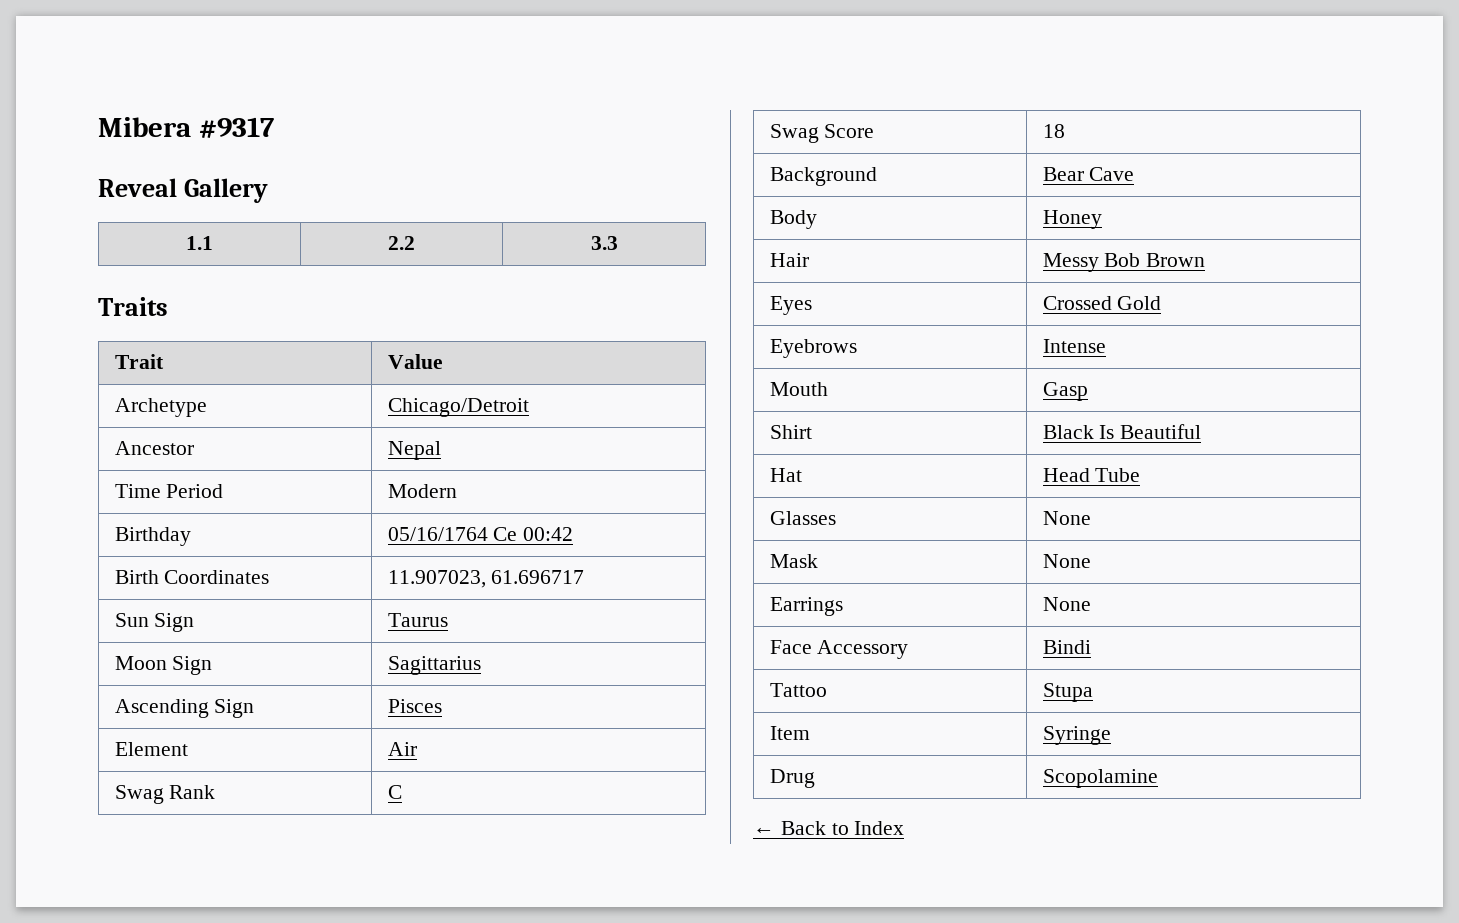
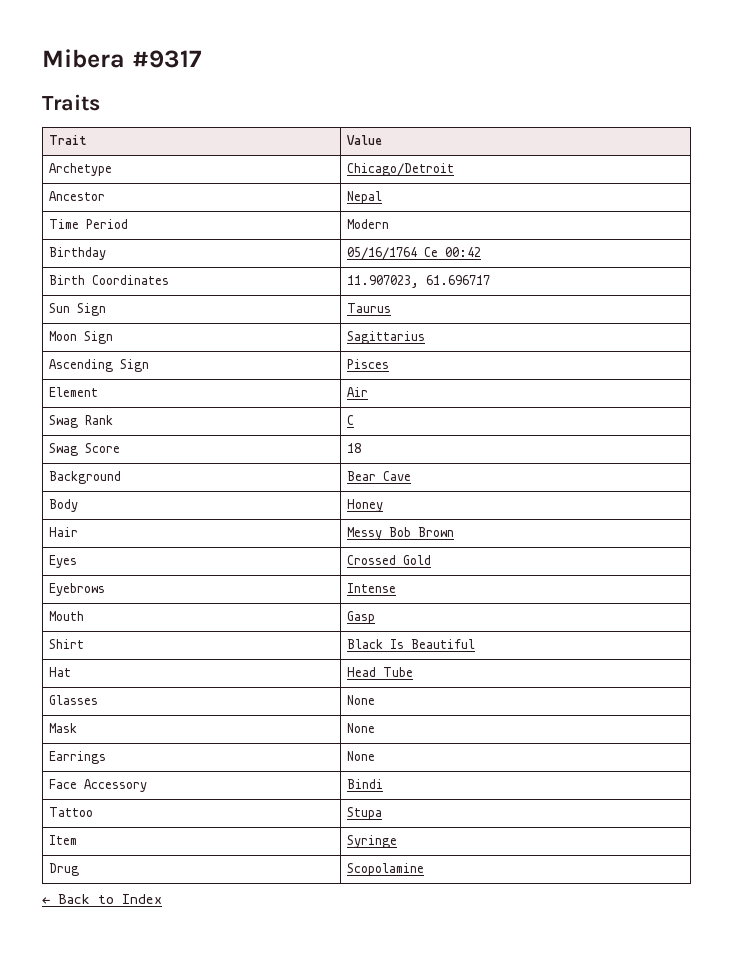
[98,178,269,203] [186,236,213,250] [388,236,415,250] [590,236,618,250] // Reveal Gallery // 1.1 | 2.2 | 3.3 -> (201, 59) none

